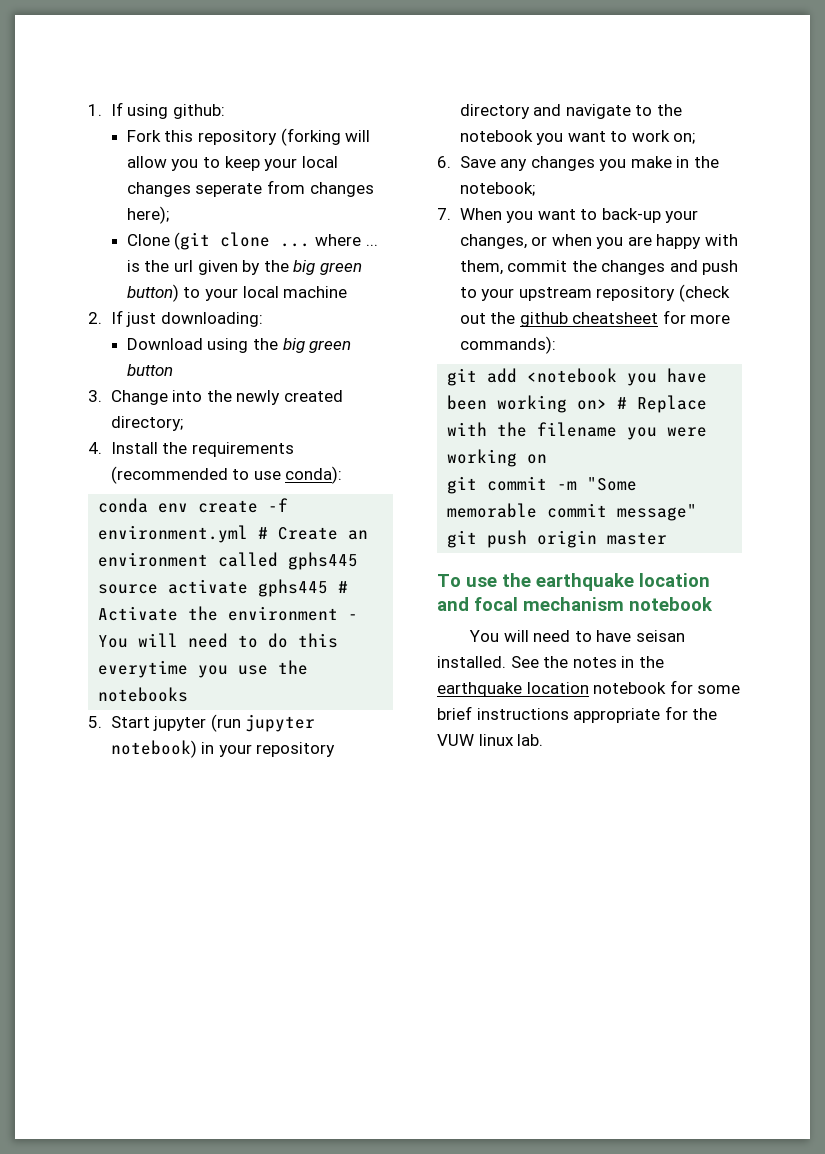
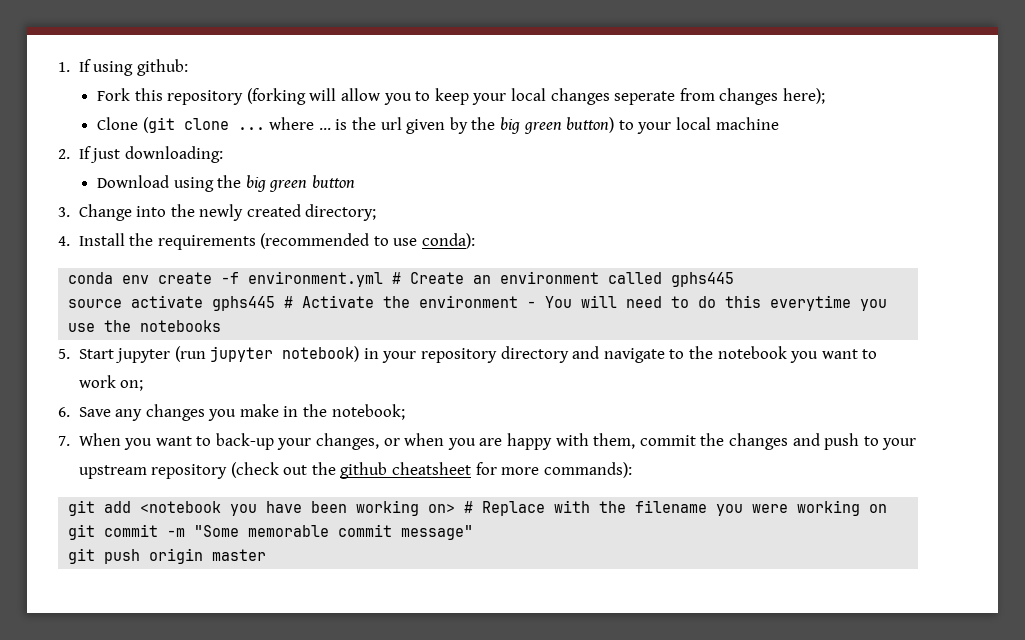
[437,573,710,591] [437,597,713,611] [468,630,685,642] [437,656,664,668] [437,680,741,697] [437,706,718,723] [437,734,544,746] // To use the earthquake location and focal mechanism notebook // You will need to have seisan installed. See the notes in the earthquake location notebook for some brief instructions appropriate for the VUW linux lab. -> (267, 555) none

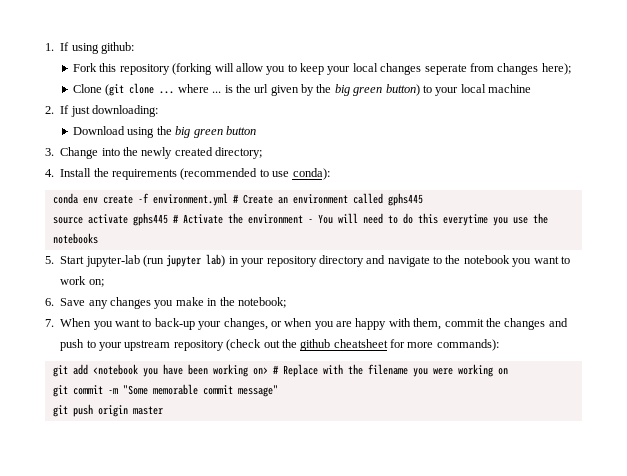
[115,348,171,363] jupyter -> [85,255,140,267] jupyter-lab
[282,346,360,362] notebook) -> [206,254,226,267] lab)

